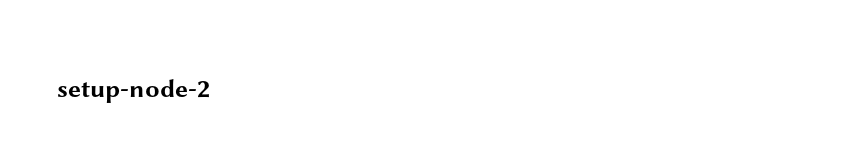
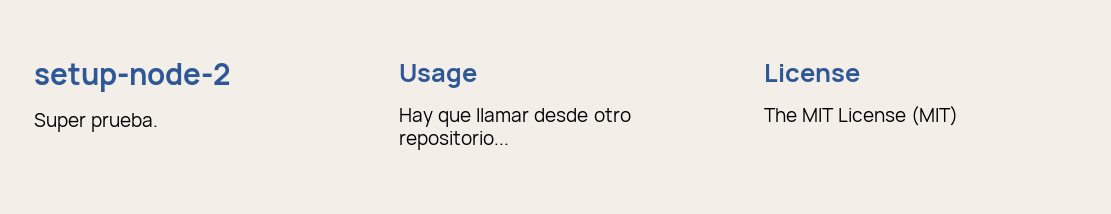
(210, 91) none -> [34,113,159,132] [399,64,477,88] [399,108,631,127] [399,131,509,150] [764,64,860,82] [764,106,959,126] // Super prueba. // Usage // Hay que llamar desde otro repositorio... // License // The MIT License (MIT)

